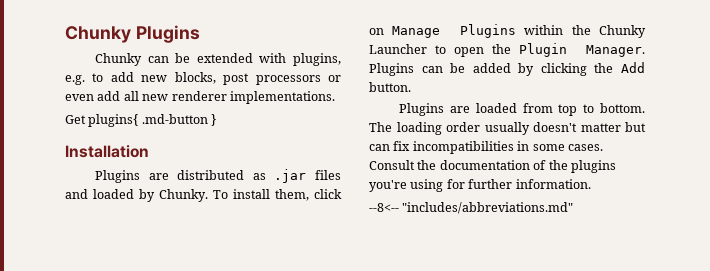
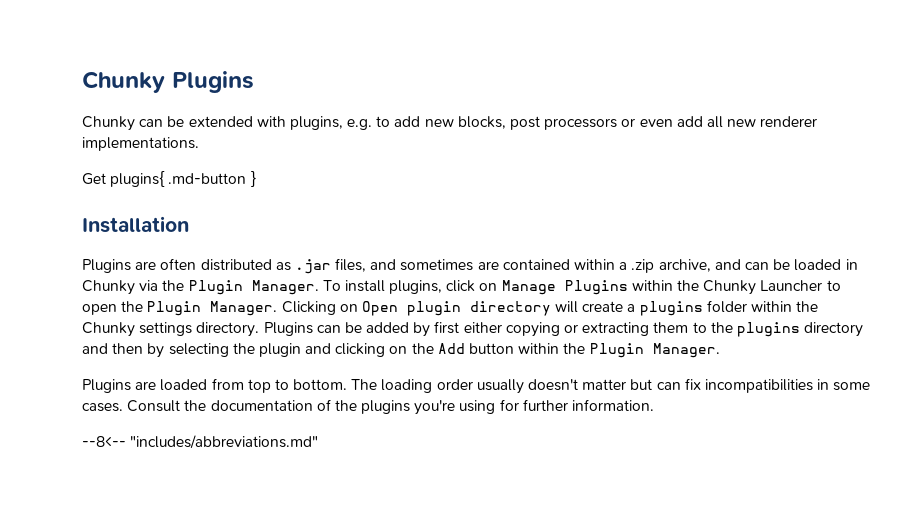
(169, 176) none -> [160,258,197,270] often
[315,170,341,180] [65,189,208,202] files and loaded by Chunky. -> [335,258,858,273] [82,280,319,295] files, and sometimes are contained within a .zip archive, and can be loaded in Chunky via the Plugin Manager.
[275,189,309,201] them, -> [389,280,443,294] plugins,
(645, 51) none -> [281,300,819,316] [82,322,260,337] Clicking on Open plugin directory will create a plugins folder within the Chunky settings directory.
[540,62,645,76] [369,82,411,92] clicking the Add button. -> [434,321,864,337] [82,343,720,358] first either copying or extracting them to the plugins directory and then by selecting the plugin and clicking on the Add button within the Plugin Manager.

